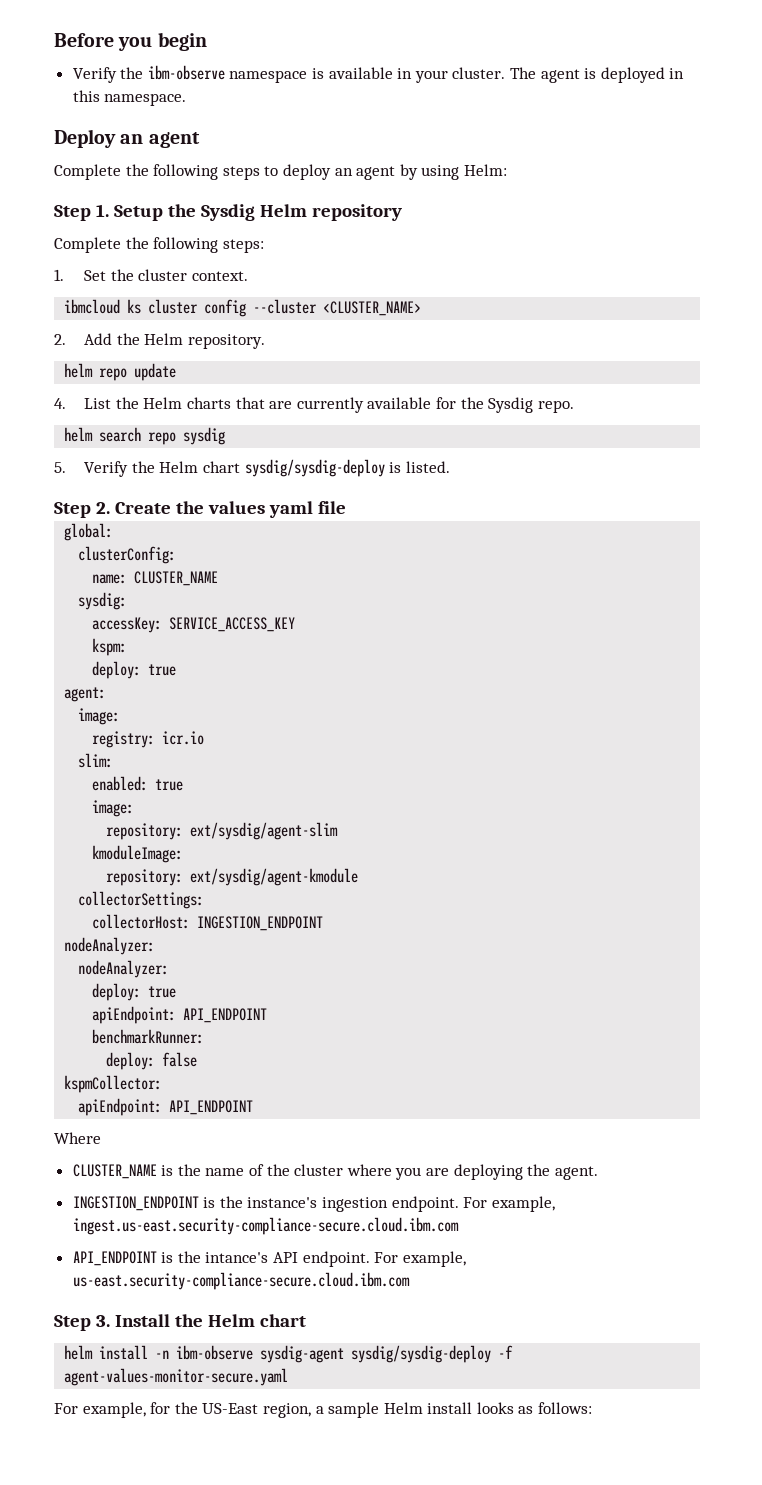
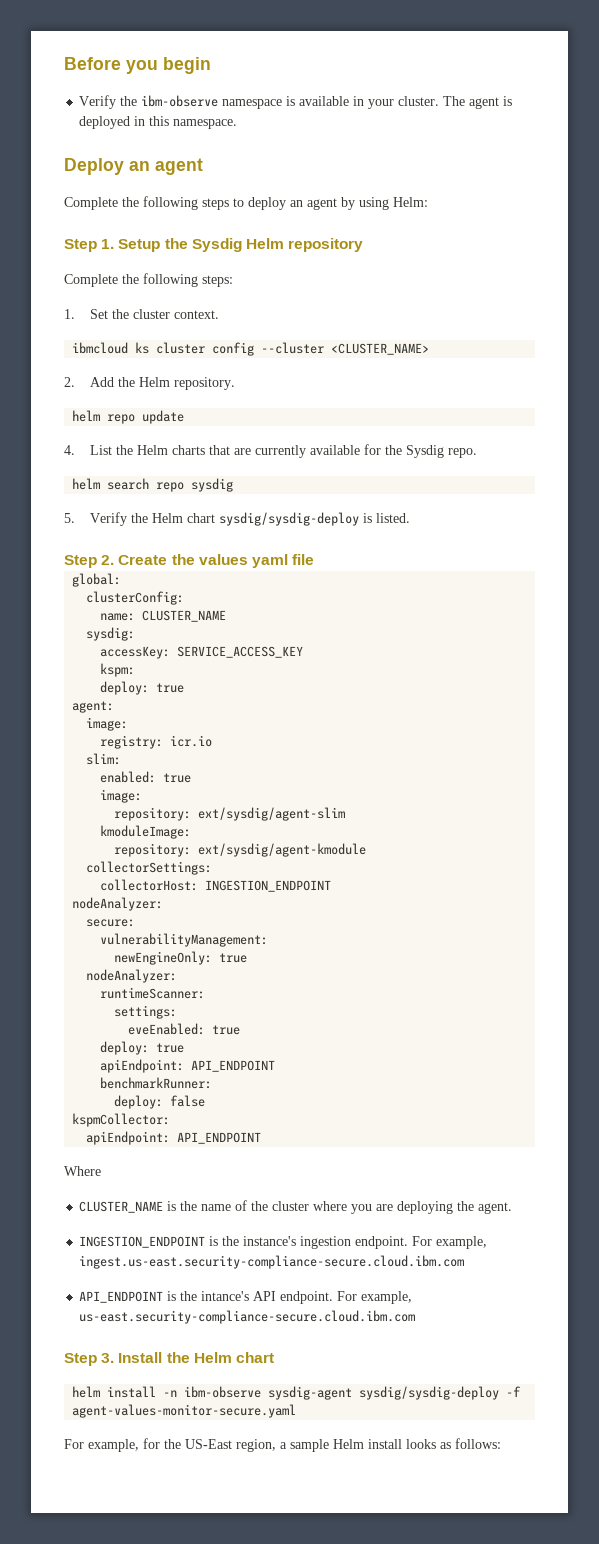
[78,960,170,978] nodeAnalyzer: -> [86,919,136,927] [100,933,269,947] [114,951,248,965] [86,969,178,983] [100,987,206,999] [114,1005,178,1019] [128,1023,241,1035] secure: // vulnerabilityManagement: // newEngineOnly: true // nodeAnalyzer: // runtimeScanner: // settings: // eveEnabled: true

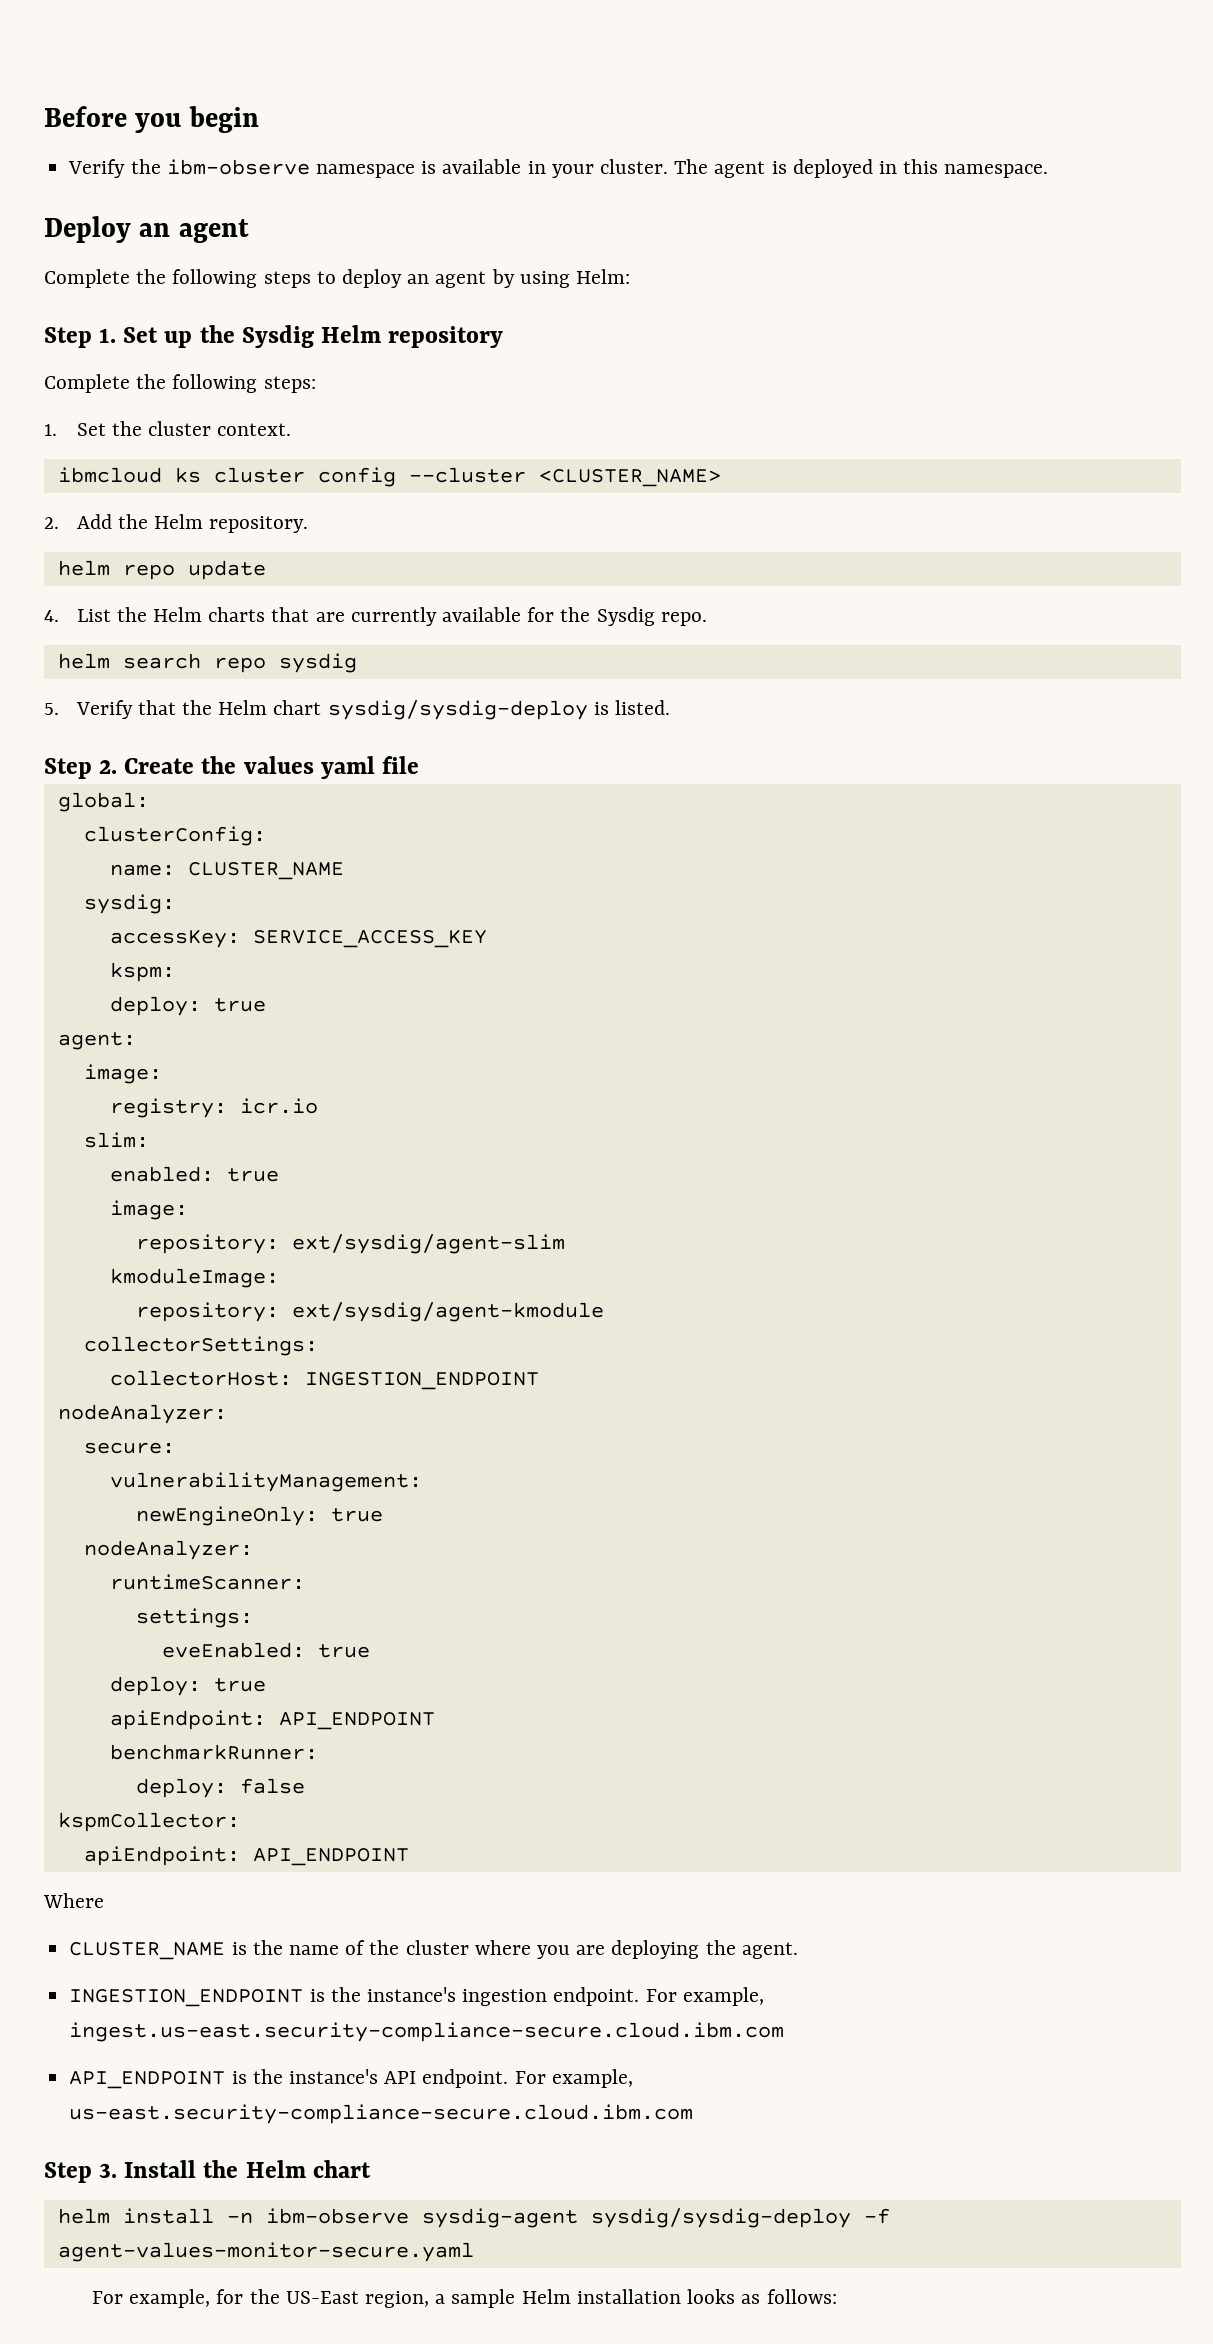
[118,239,161,252] Setup -> [123,327,193,348] Set up
(127, 519) none -> [137,700,176,715] that
[201,1291,250,1301] intance's -> [288,2069,378,2084] instance's
[368,1439,402,1449] install -> [576,2289,681,2304] installation

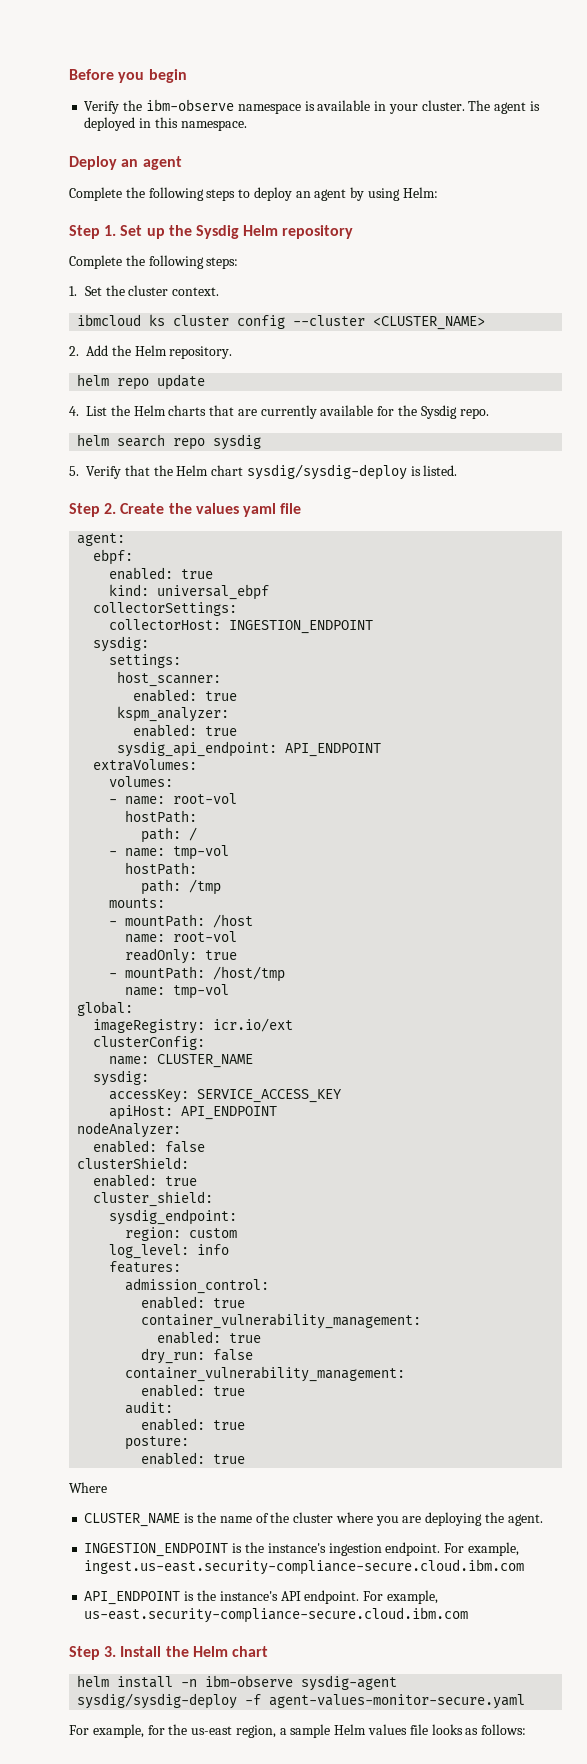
(419, 765) none -> [77,533,126,546] [93,549,134,565] [109,567,214,580] [109,584,270,600] [93,602,238,616] [109,619,374,634] [93,636,150,652] [109,654,182,668] [117,671,222,687] [133,689,238,702] [117,706,230,722] [133,724,238,737] [117,741,382,757] [93,759,198,771] [109,776,174,787] [109,793,238,805] [125,810,198,823] [141,827,198,843] [109,845,230,860] [125,862,198,875] [141,879,222,895] [109,898,166,908] [109,914,254,928] [125,931,238,943] [125,948,238,964] [109,966,286,982] [125,984,230,999] // agent: // ebpf: // enabled: true // kind: universal_ebpf // collectorSettings: // collectorHost: INGESTION_ENDPOINT // sysdig: // settings: // host_scanner: // enabled: true // kspm_analyzer: // enabled: true // sysdig_api_endpoint: API_ENDPOINT // extraVolumes: // volumes: // - name: root-vol // hostPath: // path: / // - name: tmp-vol // hostPath: // path: /tmp // mounts: // - mountPath: /host // name: root-vol // readOnly: true // - mountPath: /host/tmp // name: tmp-vol
(149, 802) none -> [93,1018,294,1034] // imageRegistry: icr.io/ext
[109,962,175,982] [109,996,266,1016] [57,1032,136,1050] [83,1064,162,1084] [109,1098,318,1118] [83,1132,149,1148] [109,1166,279,1182] [109,1200,188,1220] [135,1234,565,1254] [109,1268,279,1288] [135,1302,604,1322] [83,1336,318,1356] [109,1370,539,1390] [57,1404,227,1424] [83,1442,175,1454] [109,1472,422,1492] [135,1506,383,1526] [83,1540,253,1560] [109,1574,305,1590] [135,1608,253,1628] [161,1642,370,1658] [109,1676,266,1696] [109,1710,435,1730] [109,1744,318,1760] [135,1778,305,1798] [57,1812,240,1832] [83,1846,409,1866] kspm: // deploy: true // agent: // image: // registry: icr.io // slim: // enabled: true // image: // repository: ext/sysdig/agent-slim // kmoduleImage: // repository: ext/sysdig/agent-kmodule // collectorSettings: // collectorHost: INGESTION_ENDPOINT // nodeAnalyzer: // secure: // vulnerabilityManagement: // newEngineOnly: true // nodeAnalyzer: // runtimeScanner: // settings: // eveEnabled: true // deploy: true // apiEndpoint: API_ENDPOINT // benchmarkRunner: // deploy: false // kspmCollector: // apiEndpoint: API_ENDPOINT -> [109,1105,278,1120] [77,1122,182,1138] [93,1140,206,1153] [77,1157,190,1169] [93,1174,198,1187] [93,1191,214,1207] [109,1209,238,1225] [125,1227,238,1241] [109,1244,230,1259] [109,1261,182,1273] [125,1278,270,1294] [141,1296,246,1309] [141,1313,422,1329] [157,1331,262,1344] [141,1348,254,1364] [125,1366,406,1382] [141,1384,246,1397] [125,1401,174,1414] [141,1418,246,1431] [125,1436,190,1450] [141,1452,246,1465] apiHost: API_ENDPOINT // nodeAnalyzer: // enabled: false // clusterShield: // enabled: true // cluster_shield: // sysdig_endpoint: // region: custom // log_level: info // features: // admission_control: // enabled: true // container_vulnerability_management: // enabled: true // dry_run: false // container_vulnerability_management: // enabled: true // audit: // enabled: true // posture: // enabled: true
[285,2291,359,2304] US-East -> [191,1726,233,1735] us-east
[576,2289,681,2304] installation -> [368,1724,428,1735] values file

